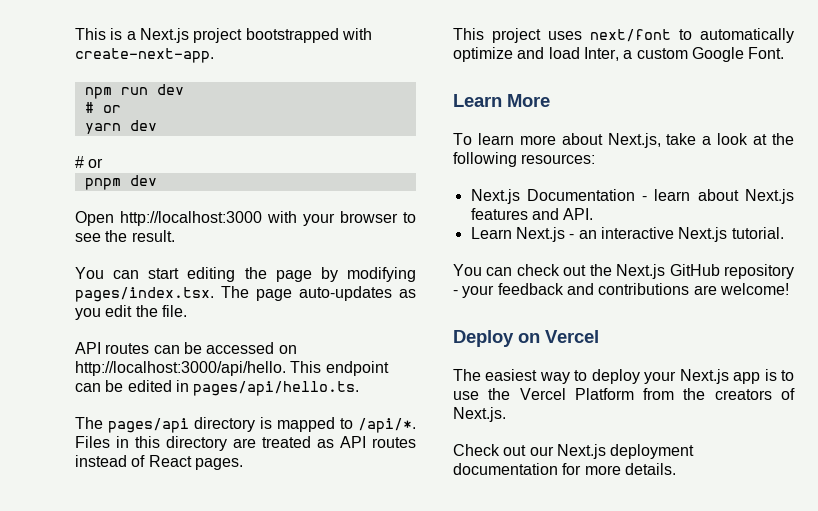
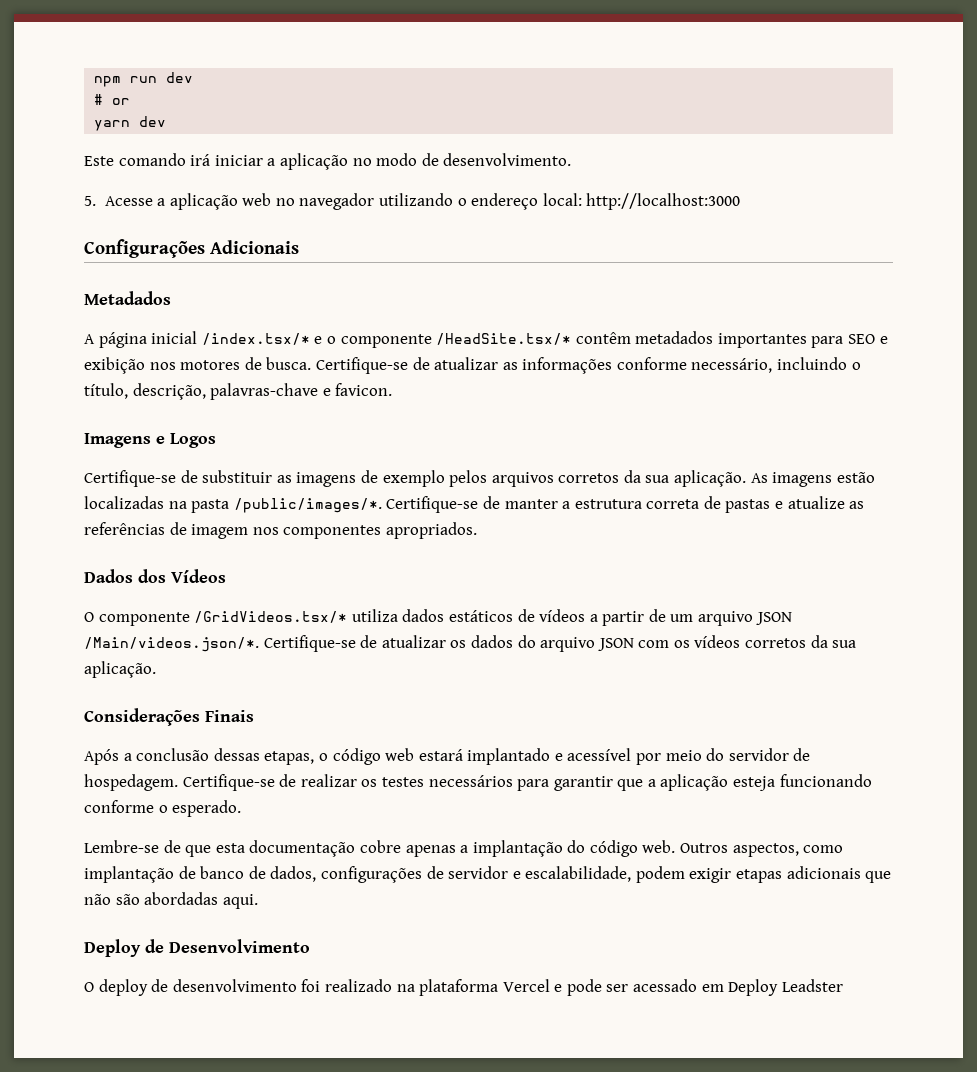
[75,28,372,43] [75,48,214,63] This is a Next.js project bootstrapped with create-next-app. // -> (94, 81) none
[75,156,104,168] [84,175,157,190] [75,211,416,226] [75,230,175,242] [75,267,416,282] [75,286,416,302] [75,305,187,320] [75,342,297,354] [75,361,389,376] [75,380,360,396] [75,417,416,433] [75,436,416,451] [75,455,243,470] [453,28,794,43] [453,47,785,62] [453,94,550,107] [453,133,794,148] [453,152,596,167] [470,189,794,204] [470,208,594,220] [470,227,784,242] [453,264,794,279] [453,283,789,298] [453,330,599,347] [453,369,794,384] [453,388,795,400] [453,407,506,422] [453,444,695,459] [453,463,676,475] # or // pnpm dev // Open http://localhost:3000 with your browser to see the result. // You can start editing the page by modifying pages/index.tsx. The page auto-updates as you edit the file. // API routes can be accessed on http://localhost:3000/api/hello. This endpoint can be edited in pages/api/hello.ts. // The pages/api directory is mapped to /api/*. Files in this directory are treated as API routes instead of React pages. // This project uses next/font to automatically optimize and load Inter, a custom Google Font. // Learn More // To learn more about Next.js, take a look at the following resources: // Next.js Documentation - learn about Next.js features and API. // Learn Next.js - an interactive Next.js tutorial. // You can check out the Next.js GitHub repository - your feedback and contributions are welcome! // Deploy on Vercel // The easiest way to deploy your Next.js app is to use the Vercel Platform from the creators of Next.js. // Check out our Next.js deployment documentation for more details. -> [84,153,572,170] [84,193,741,210] [84,239,299,258] [84,291,171,305] [84,331,888,348] [84,357,861,374] [84,383,393,400] [84,433,216,448] [84,470,875,487] [84,496,865,513] [84,522,477,539] [84,569,226,583] [84,609,792,626] [84,635,857,652] [84,661,156,678] [84,708,254,726] [84,748,811,765] [84,774,872,791] [84,800,242,817] [84,840,844,857] [84,866,892,883] [84,892,258,909] [84,939,310,957] [84,979,843,996] Este comando irá iniciar a aplicação no modo de desenvolvimento. // 5. Acesse a aplicação web no navegador utilizando o endereço local: http://localhost:3000 // Configurações Adicionais // Metadados // A página inicial /index.tsx/* e o componente /HeadSite.tsx/* contêm metadados importantes para SEO e exibição nos motores de busca. Certifique-se de atualizar as informações conforme necessário, incluindo o título, descrição, palavras-chave e favicon. // Imagens e Logos // Certifique-se de substituir as imagens de exemplo pelos arquivos corretos da sua aplicação. As imagens estão localizadas na pasta /public/images/*. Certifique-se de manter a estrutura correta de pastas e atualize as referências de imagem nos componentes apropriados. // Dados dos Vídeos // O componente /GridVideos.tsx/* utiliza dados estáticos de vídeos a partir de um arquivo JSON /Main/videos.json/*. Certifique-se de atualizar os dados do arquivo JSON com os vídeos corretos da sua aplicação. // Considerações Finais // Após a conclusão dessas etapas, o código web estará implantado e acessível por meio do servidor de hospedagem. Certifique-se de realizar os testes necessários para garantir que a aplicação esteja funcionando conforme o esperado. // Lembre-se de que esta documentação cobre apenas a implantação do código web. Outros aspectos, como implantação de banco de dados, configurações de servidor e escalabilidade, podem exigir etapas adicionais que não são abordadas aqui. // Deploy de Desenvolvimento // O deploy de desenvolvimento foi realizado na plataforma Vercel e pode ser acessado em Deploy Leadster

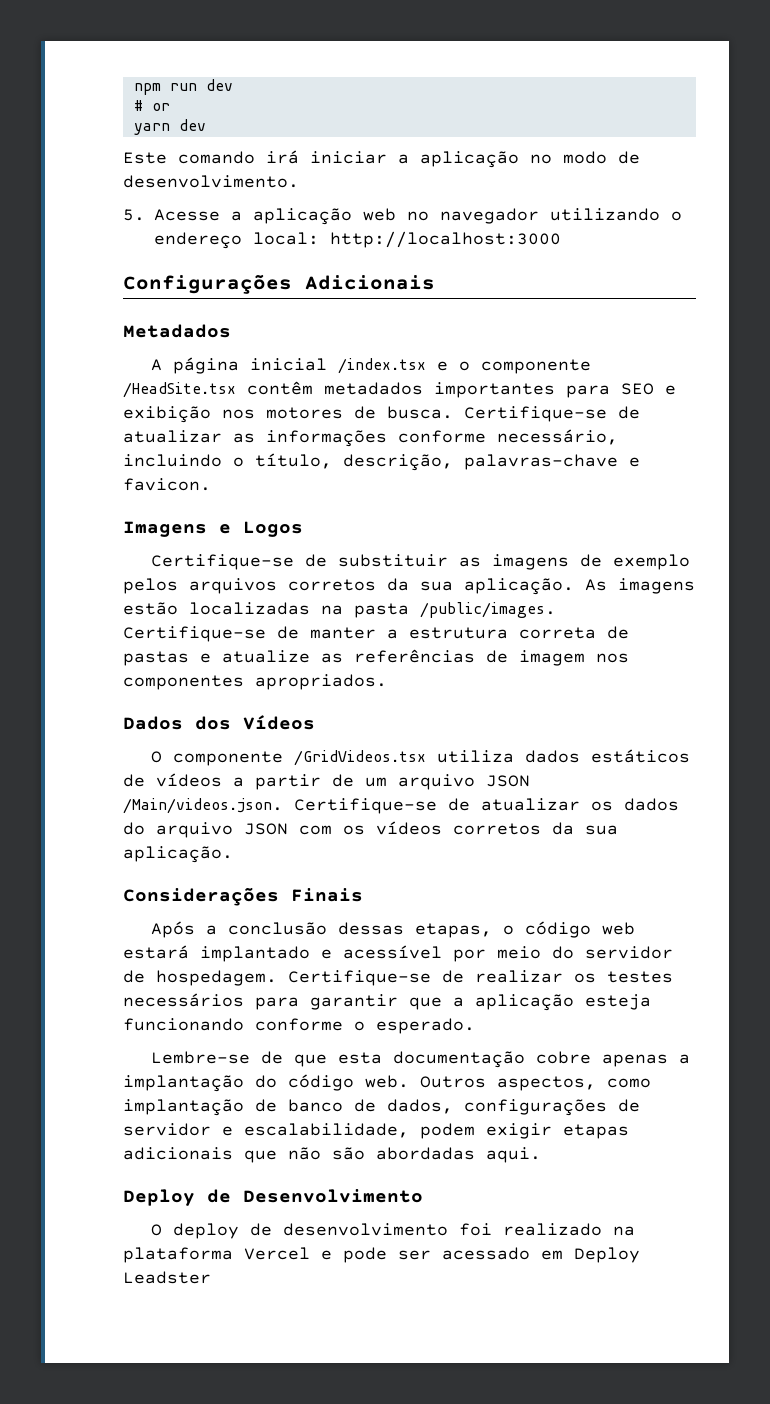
[201,333,310,345] /index.tsx/* -> [338,358,427,374] /index.tsx
[436,333,572,345] /HeadSite.tsx/* -> [123,382,236,398] /HeadSite.tsx
[233,498,382,513] /public/images/*. -> [420,602,556,618] /public/images.
[194,611,348,623] /GridVideos.tsx/* -> [294,750,427,766] /GridVideos.tsx
[84,637,259,652] /Main/videos.json/*. -> [123,798,283,814] /Main/videos.json.

